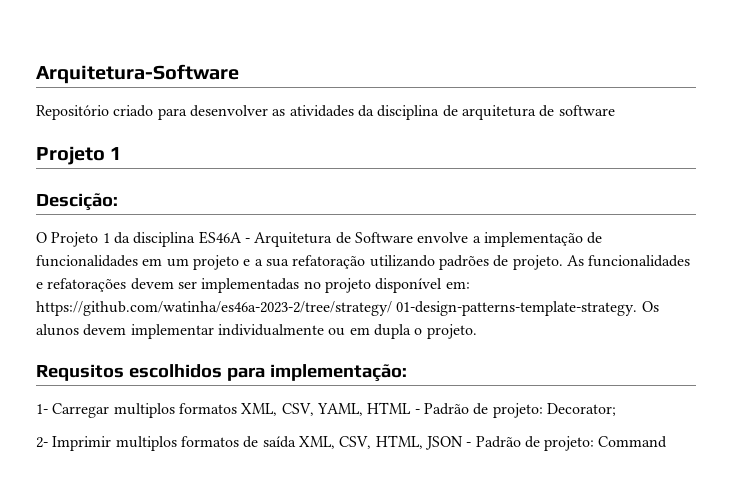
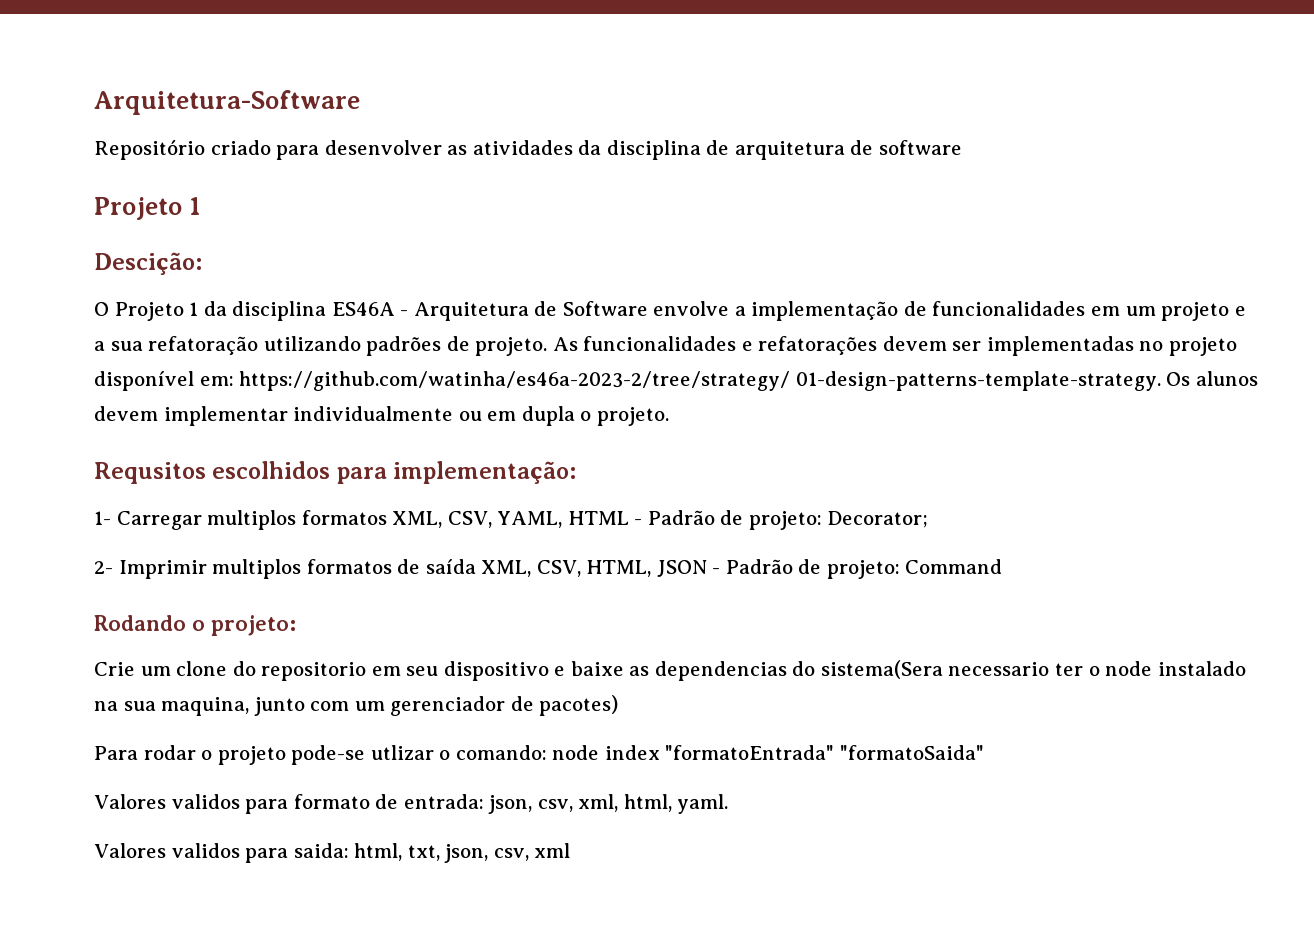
(668, 442) none -> [94,615,296,636] [94,660,1246,681] [94,695,619,716] [94,745,984,765] [94,794,729,814] [94,843,571,863] // Rodando o projeto: // Crie um clone do repositorio em seu dispositivo e baixe as dependencias do sistema(Sera necessario ter o node instalado na sua maquina, junto com um gerenciador de pacotes) // Para rodar o projeto pode-se utlizar o comando: node index "formatoEntrada" "formatoSaida" // Valores validos para formato de entrada: json, csv, xml, html, yaml. // Valores validos para saida: html, txt, json, csv, xml

